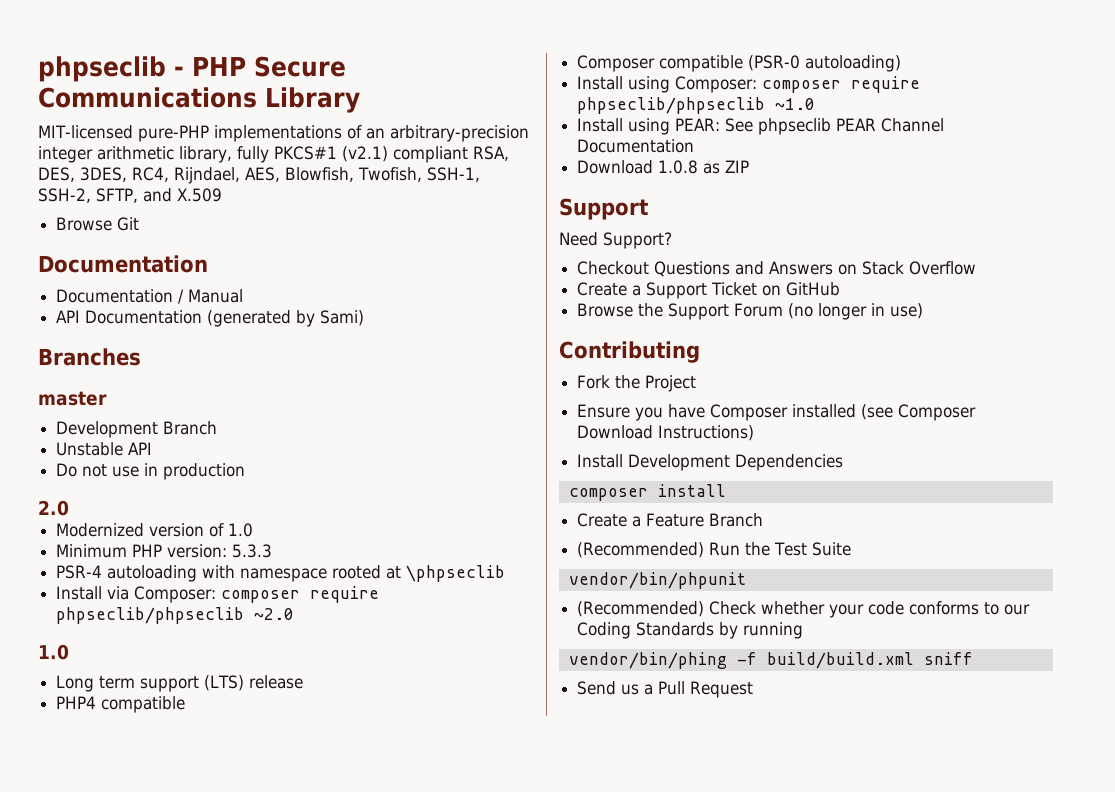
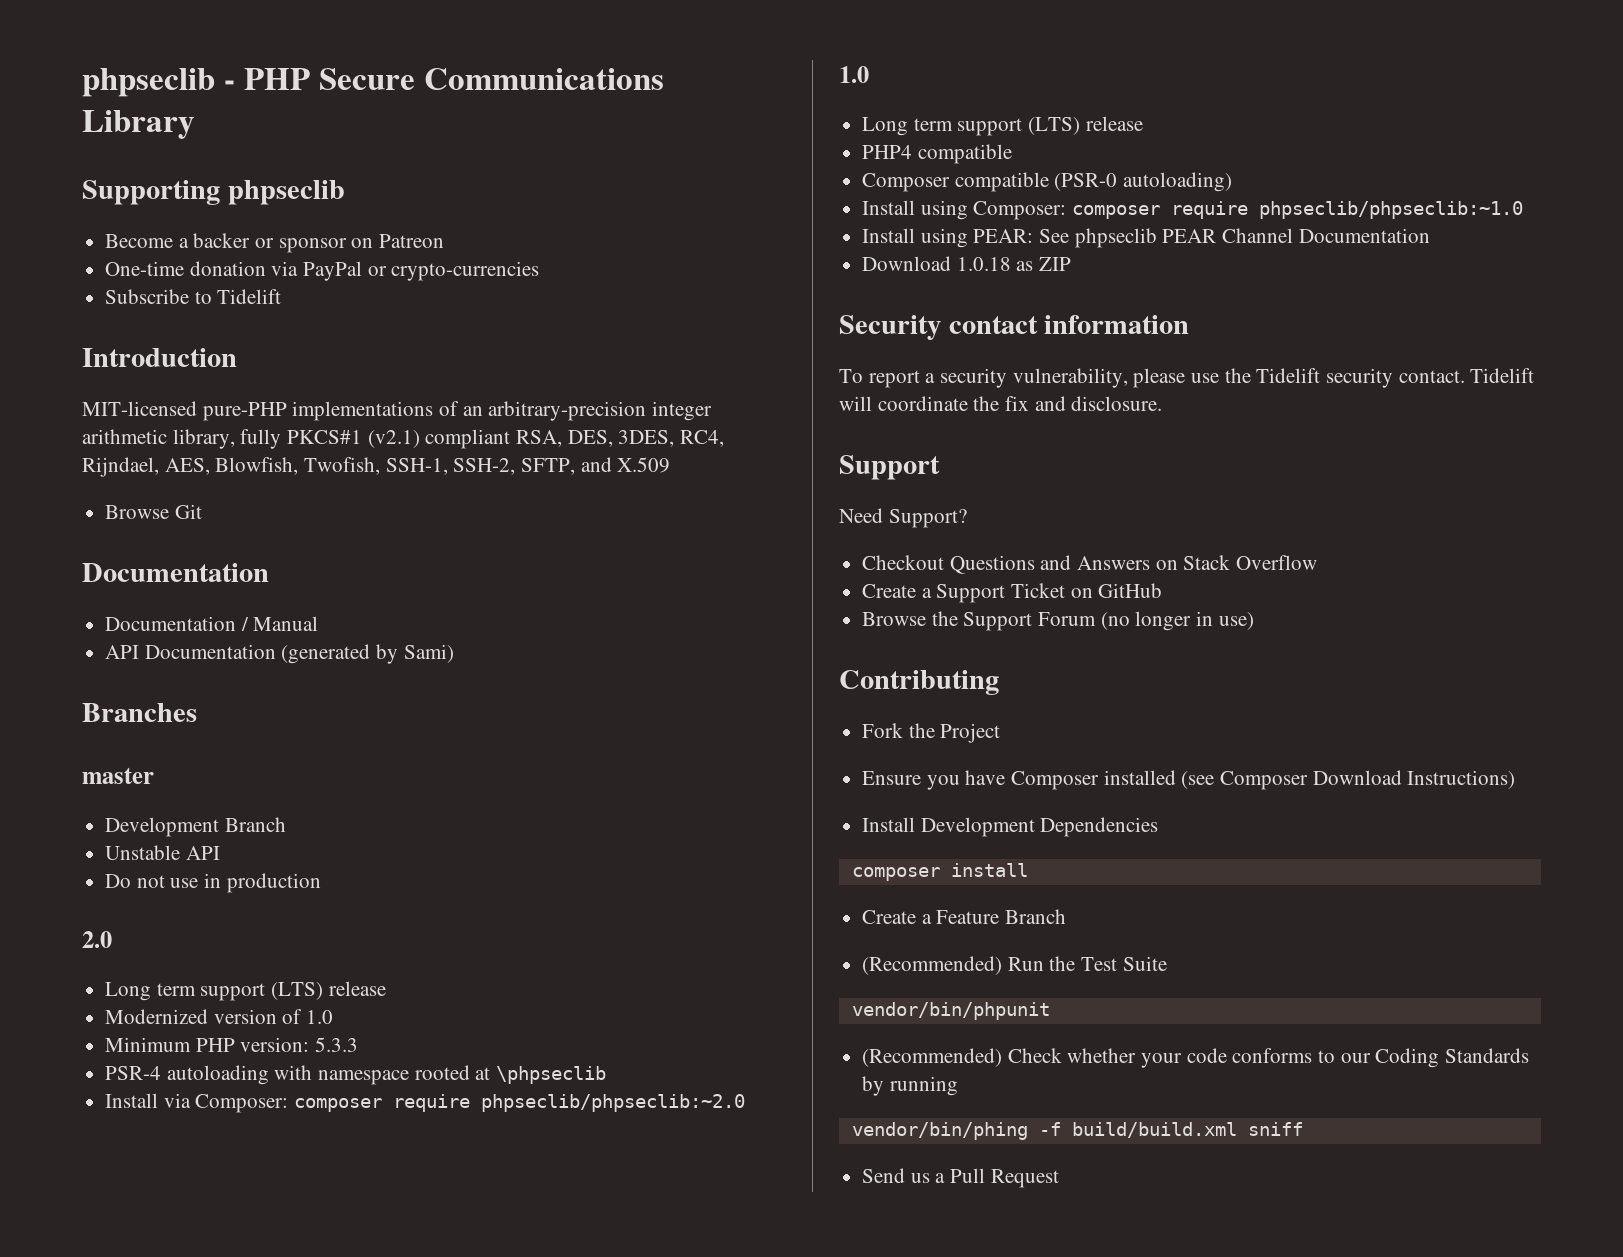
(360, 100) none -> [82,180,345,205] [105,233,445,253] [105,261,540,281] [105,289,282,304] [82,348,237,367] // Supporting phpseclib // Become a backer or sponsor on Patreon // One-time donation via PayPal or crypto-currencies // Subscribe to Tidelift // Introduction
(69, 508) none -> [105,981,386,1001] // Long term support (LTS) release
[56,607,295,624] phpseclib/phpseclib ~2.0 -> [481,1094,746,1112] phpseclib/phpseclib:~2.0
[577,97,816,114] phpseclib/phpseclib ~1.0 -> [1259,201,1524,219] phpseclib/phpseclib:~1.0
[658,160,699,174] 1.0.8 -> [956,257,1011,271] 1.0.18
(750, 166) none -> [839,315,1190,340] [839,368,1535,388] [839,396,1163,411] // Security contact information // To report a security vulnerability, please use the Tidelift security contact. Tidelift will coordinate the fix and disclosure.

